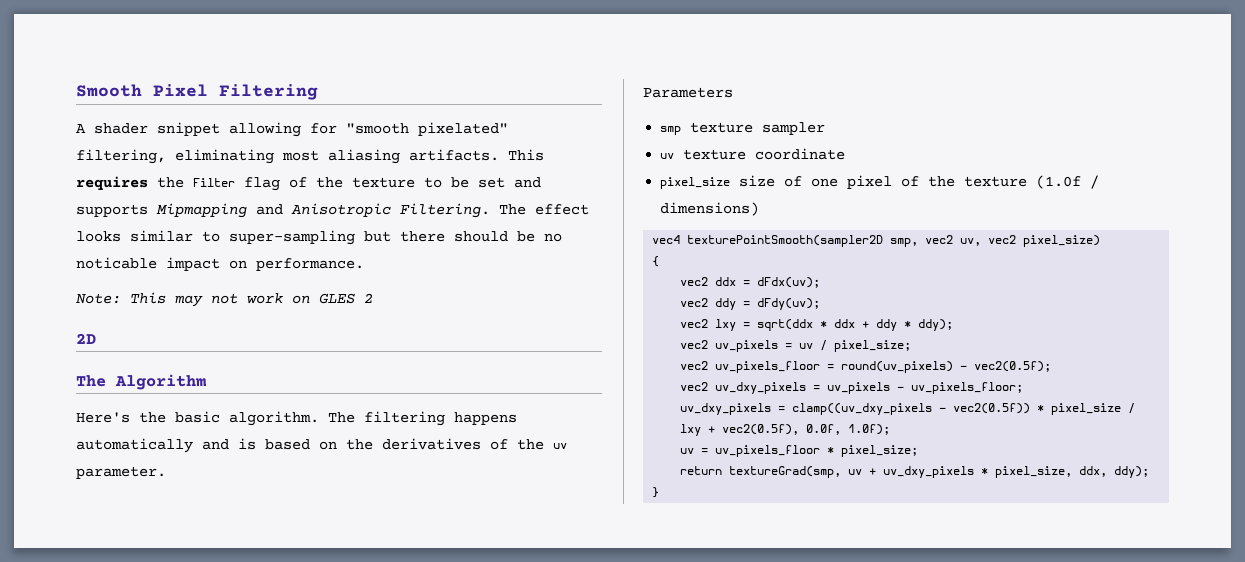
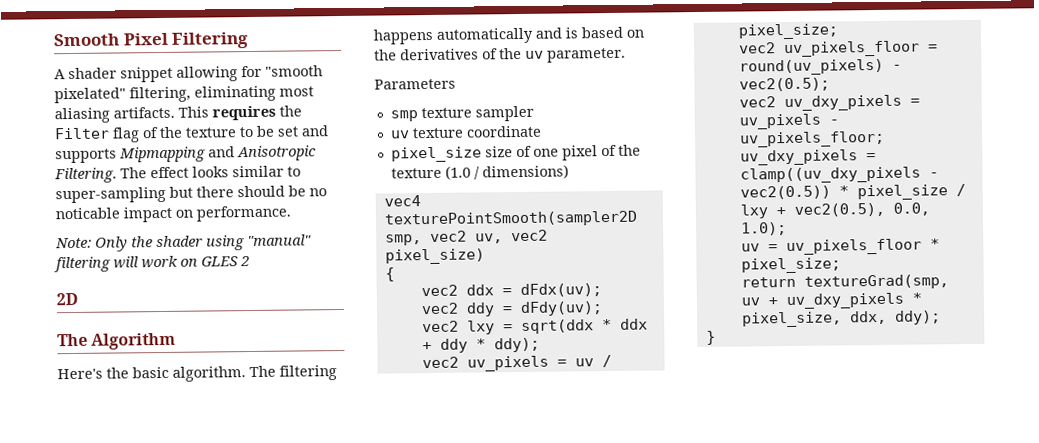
[130,292,238,307] This may not -> [95,234,312,252] [53,256,139,273] Only the shader using "manual" filtering will
[1036,175,1082,189] (1.0f -> [444,165,471,180] (1.0
[974,361,1052,372] vec2(0.5f); -> [738,77,830,92] vec2(0.5);
[953,403,1031,414] vec2(0.5f)) -> [739,185,831,200] vec2(0.5))
[722,424,891,435] vec2(0.5f), 0.0f, 1.0f); -> [793,202,930,217] [740,222,787,236] vec2(0.5), 0.0, 1.0);

